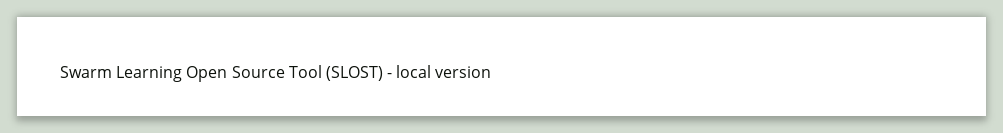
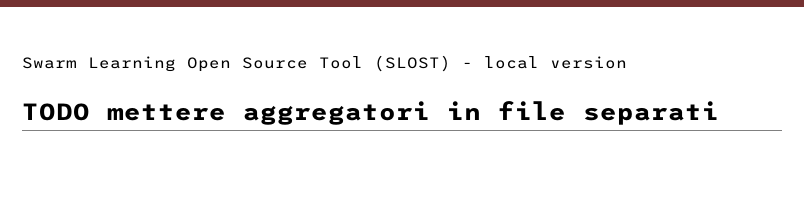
(492, 72) none -> [22,101,719,125] // TODO mettere aggregatori in file separati

